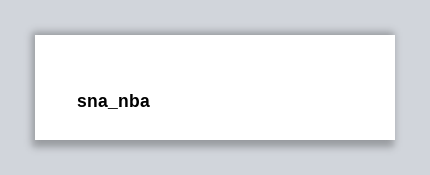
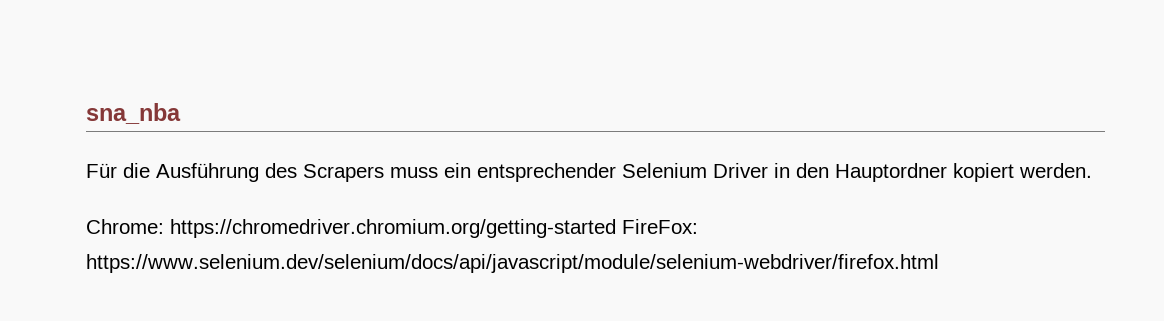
(150, 101) none -> [86,163,1092,182] [86,219,698,238] [86,254,939,273] // Für die Ausführung des Scrapers muss ein entsprechender Selenium Driver in den Hauptordner kopiert werden. // Chrome: https://chromedriver.chromium.org/getting-started FireFox: https://www.selenium.dev/selenium/docs/api/javascript/module/selenium-webdriver/firefox.html

